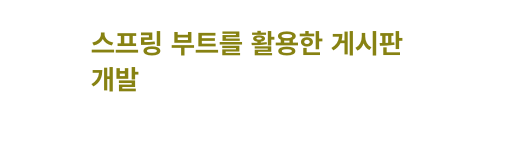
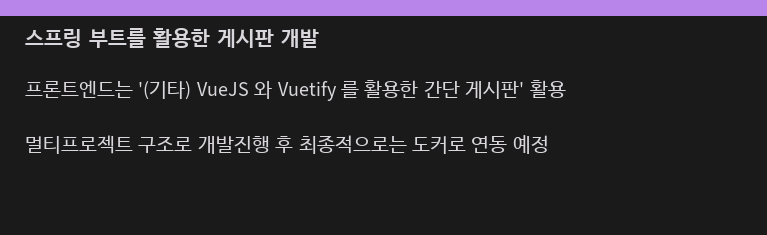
(139, 79) none -> [25,80,566,101] [25,135,549,154] // 프론트엔드는 '(기타) VueJS 와 Vuetify 를 활용한 간단 게시판' 활용 // 멀티프로젝트 구조로 개발진행 후 최종적으로는 도커로 연동 예정

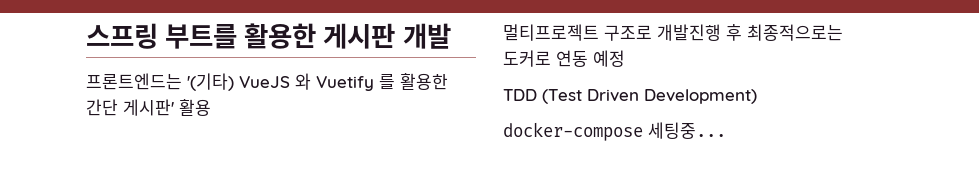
(549, 144) none -> [503,89,757,104] [503,122,726,141] // TDD (Test Driven Development) // docker-compose 세팅중...

